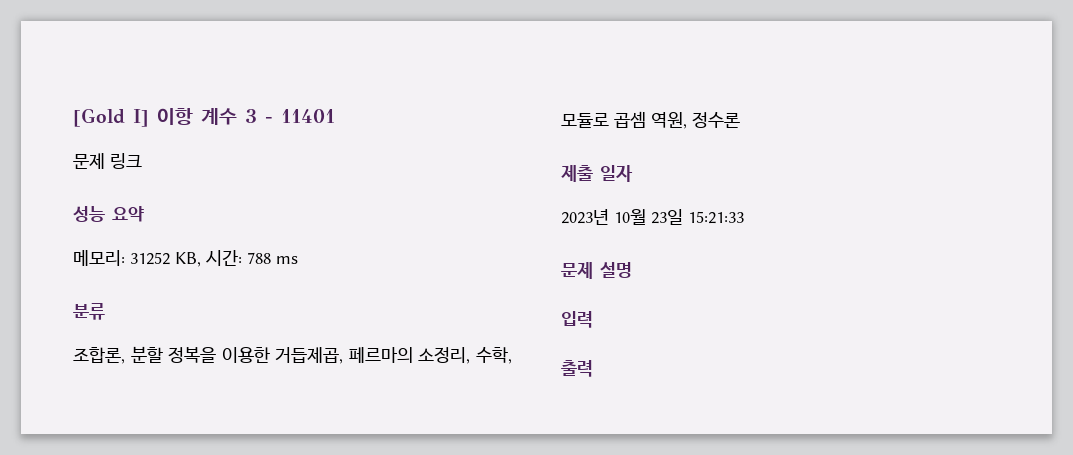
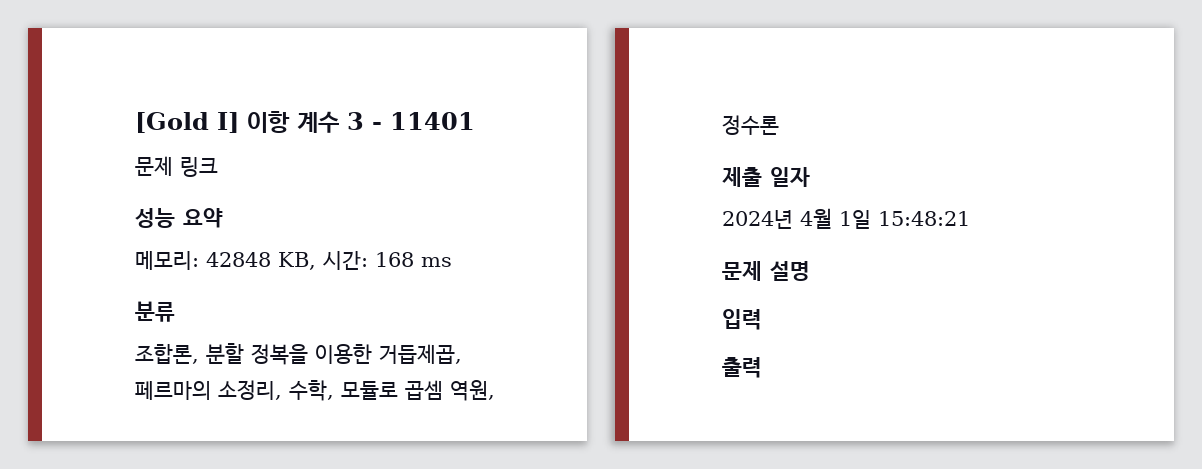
[130,252,170,265] 31252 -> [206,252,271,267] 42848
[247,252,271,264] 788 -> [375,252,414,267] 168
[561,209,744,225] 2023년 10월 23일 15:21:33 -> [722,208,970,229] 2024년 4월 1일 15:48:21

